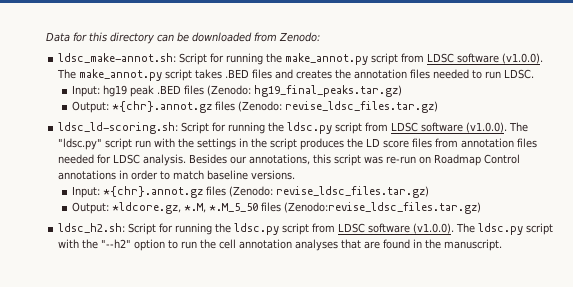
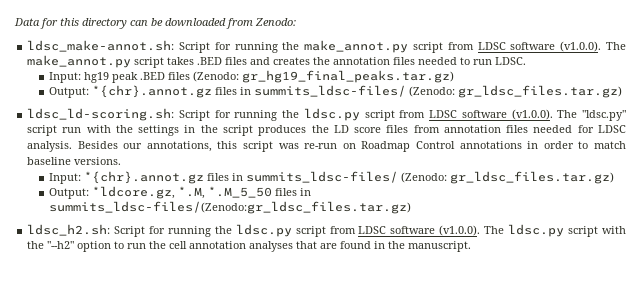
[253,85,402,97] hg19_final_peaks.tar.gz) -> [242,70,455,83] gr_hg19_final_peaks.tar.gz)
[237,101,438,113] (Zenodo: revise_ldsc_files.tar.gz) -> [240,85,623,98] in summits_ldsc-files/ (Zenodo: gr_ldsc_files.tar.gz)
[228,186,429,198] (Zenodo: revise_ldsc_files.tar.gz) -> [232,171,615,184] in summits_ldsc-files/ (Zenodo: gr_ldsc_files.tar.gz)
[283,202,481,214] (Zenodo:revise_ldsc_files.tar.gz) -> [300,188,312,196] [49,201,412,214] in summits_ldsc-files/(Zenodo:gr_ldsc_files.tar.gz)

